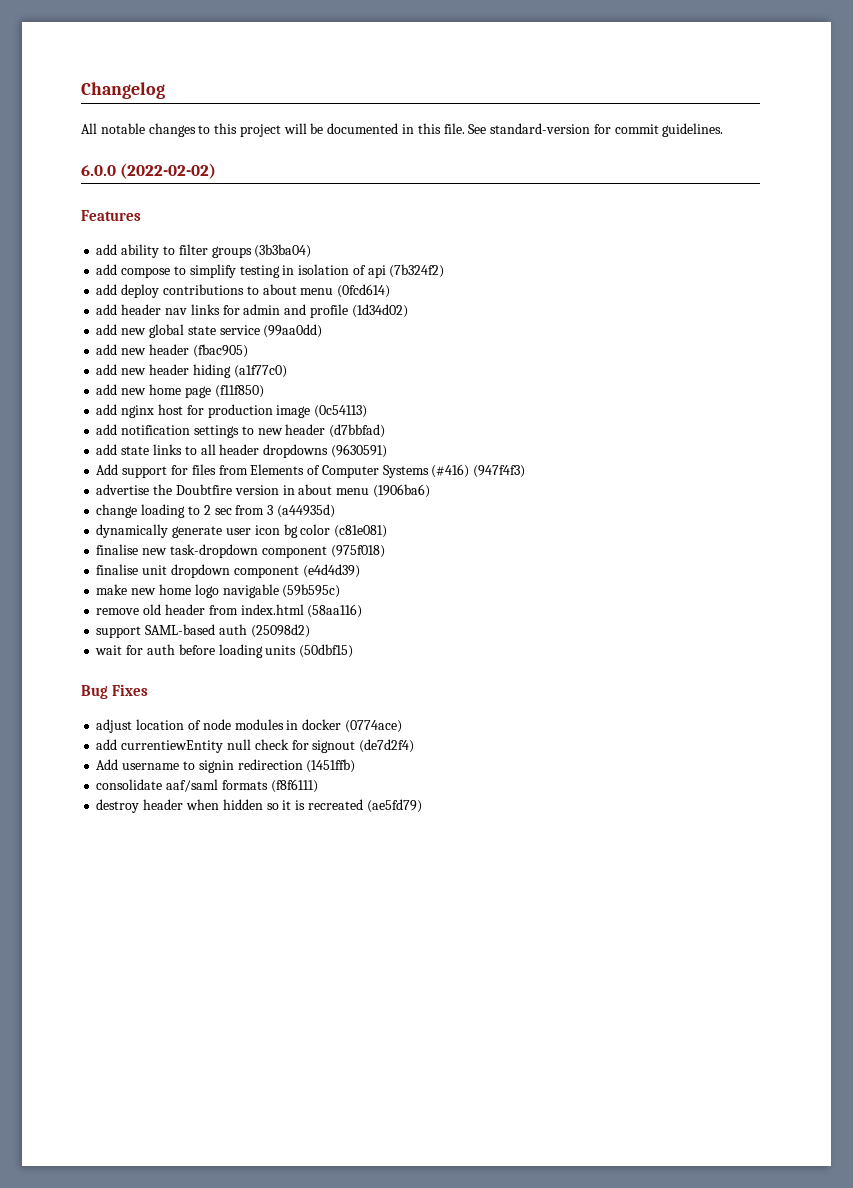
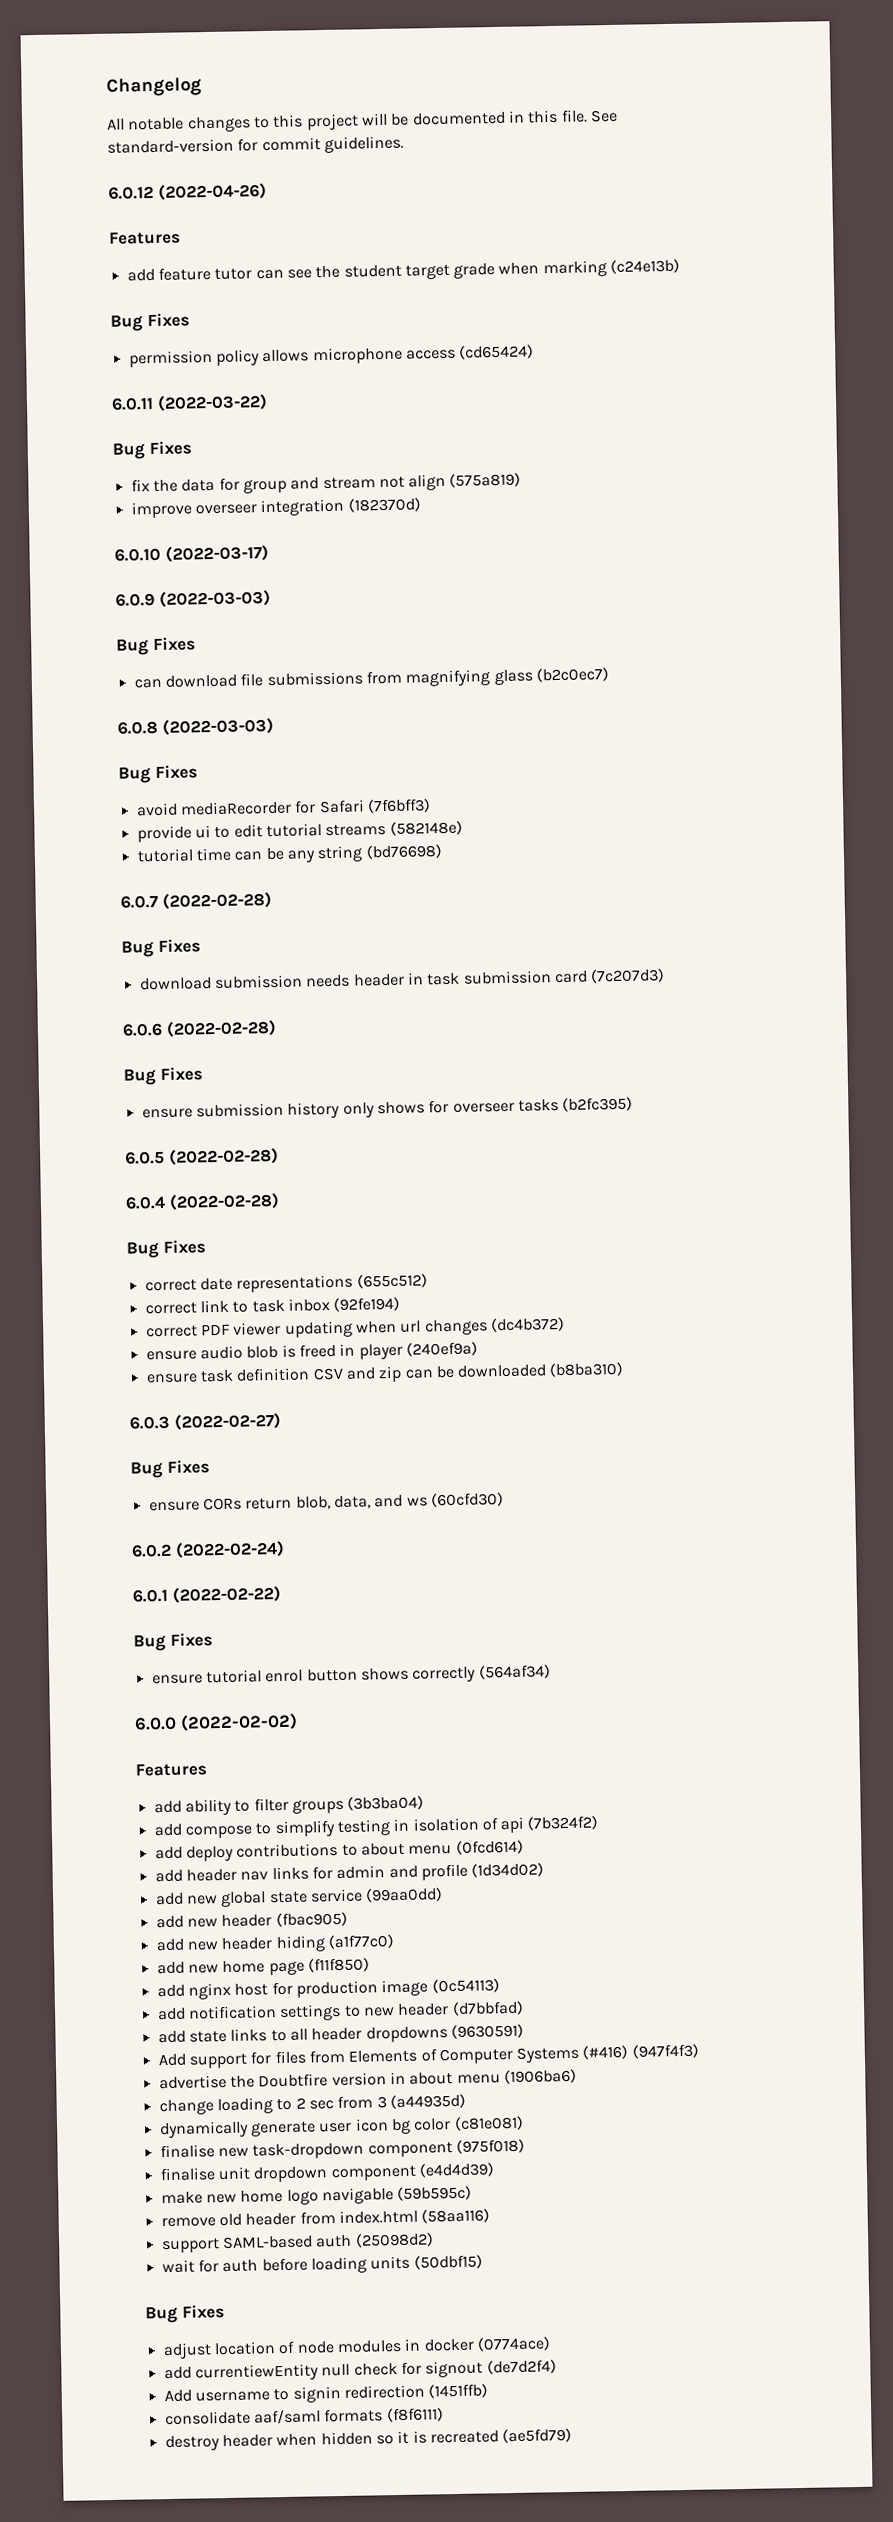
(724, 130) none -> [108,182,267,201] [108,230,181,245] [126,258,681,282] [110,312,190,332] [128,344,535,368] [111,394,268,412] [112,440,192,460] [130,472,522,494] [130,497,421,519] [114,544,269,563] [115,589,271,608] [116,636,196,656] [133,667,609,689] [117,717,274,736] [118,764,198,784] [135,798,431,817] [136,820,463,843] [136,844,442,863] [120,891,272,910] [121,938,201,958] [139,968,666,991] [122,1019,277,1038] [123,1066,203,1086] [141,1096,634,1119] [125,1147,279,1166] [125,1192,280,1211] [126,1239,206,1259] [144,1273,428,1293] [144,1296,401,1315] [145,1316,565,1338] [145,1341,478,1361] [145,1361,625,1384] [129,1412,281,1431] [130,1459,210,1479] [148,1492,504,1512] [131,1540,285,1559] [132,1585,281,1604] [133,1632,213,1652] [151,1664,551,1685] // 6.0.12 (2022-04-26) // Features // add feature tutor can see the student target grade when marking (c24e13b) // Bug Fixes // permission policy allows microphone access (cd65424) // 6.0.11 (2022-03-22) // Bug Fixes // fix the data for group and stream not align (575a819) // improve overseer integration (182370d) // 6.0.10 (2022-03-17) // 6.0.9 (2022-03-03) // Bug Fixes // can download file submissions from magnifying glass (b2c0ec7) // 6.0.8 (2022-03-03) // Bug Fixes // avoid mediaRecorder for Safari (7f6bff3) // provide ui to edit tutorial streams (582148e) // tutorial time can be any string (bd76698) // 6.0.7 (2022-02-28) // Bug Fixes // download submission needs header in task submission card (7c207d3) // 6.0.6 (2022-02-28) // Bug Fixes // ensure submission history only shows for overseer tasks (b2fc395) // 6.0.5 (2022-02-28) // 6.0.4 (2022-02-28) // Bug Fixes // correct date representations (655c512) // correct link to task inbox (92fe194) // correct PDF viewer updating when url changes (dc4b372) // ensure audio blob is freed in player (240ef9a) // ensure task definition CSV and zip can be downloaded (b8ba310) // 6.0.3 (2022-02-27) // Bug Fixes // ensure CORs return blob, data, and ws (60cfd30) // 6.0.2 (2022-02-24) // 6.0.1 (2022-02-22) // Bug Fixes // ensure tutorial enrol button shows correctly (564af34)

